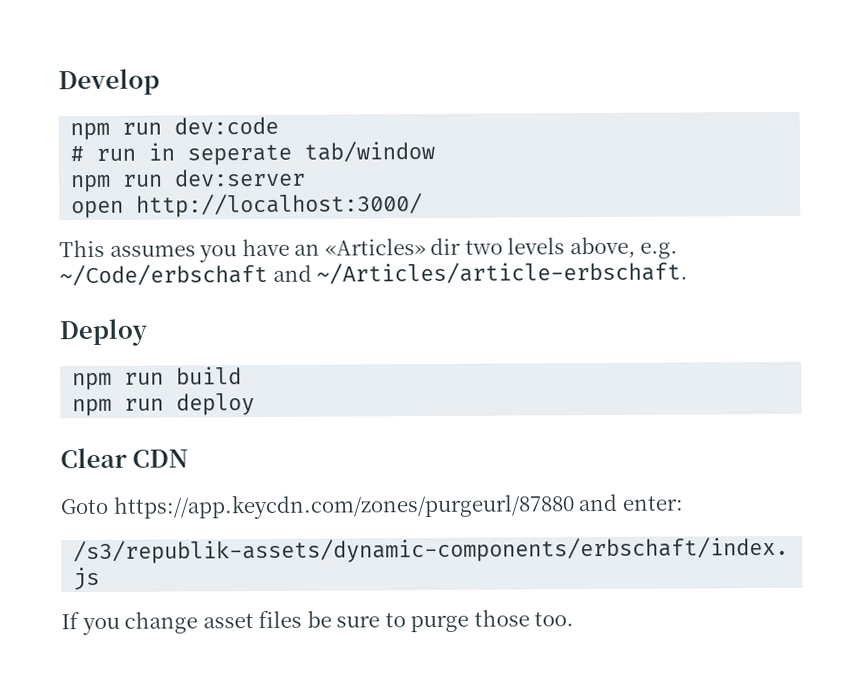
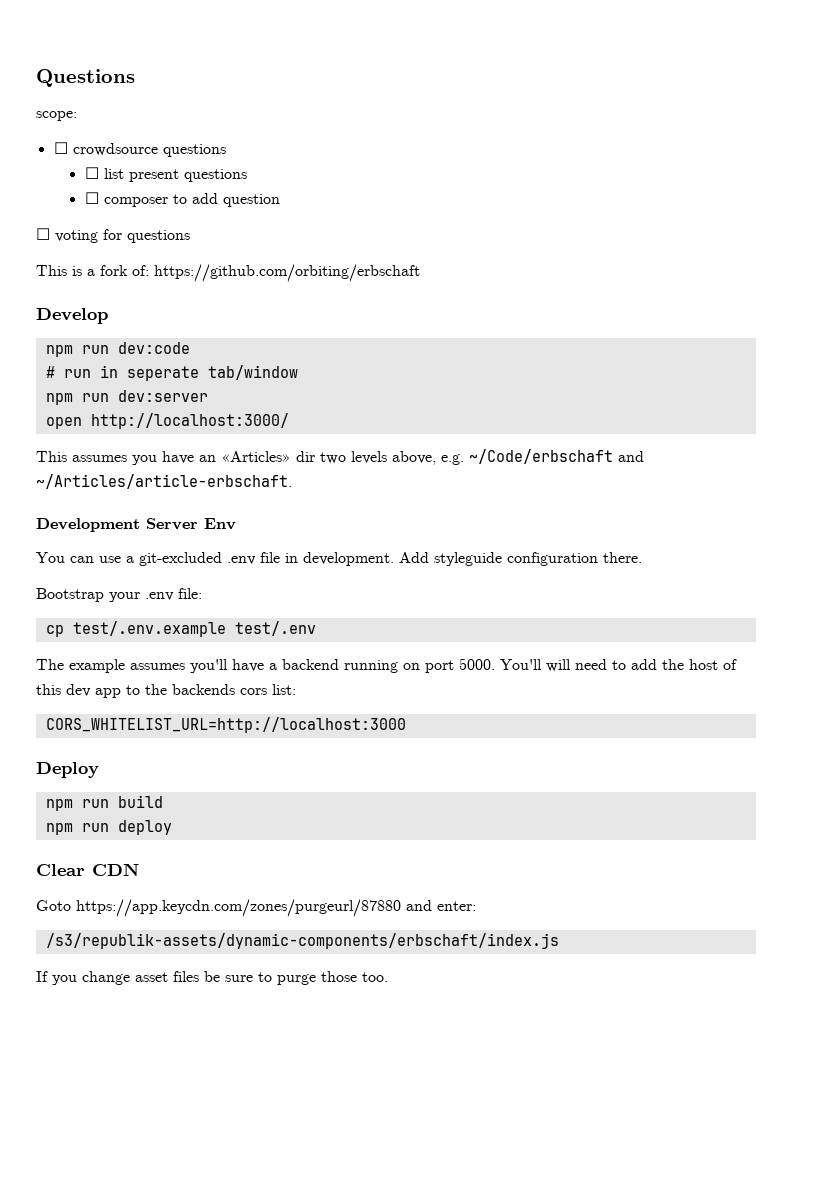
(58, 82) none -> [36,69,135,87] [36,111,77,121] [53,142,226,157] [84,167,247,182] [84,192,280,207] [36,228,190,243] [36,264,420,282] Questions // scope: // ☐ crowdsource questions // ☐ list present questions // ☐ composer to add question // ☐ voting for questions // This is a fork of: https://github.com/orbiting/erbschaft //
(689, 273) none -> [36,518,236,532] [36,552,642,566] [36,588,202,602] [45,621,316,637] [36,658,737,673] [36,684,296,698] [45,717,406,733] // Development Server Env // You can use a git-excluded .env file in development. Add styleguide configuration there. // Bootstrap your .env file: // cp test/.env.example test/.env // The example assumes you'll have a backend running on port 5000. You'll will need to add the host of this dev app to the backends cors list: // CORS_WHITELIST_URL=http://localhost:3000

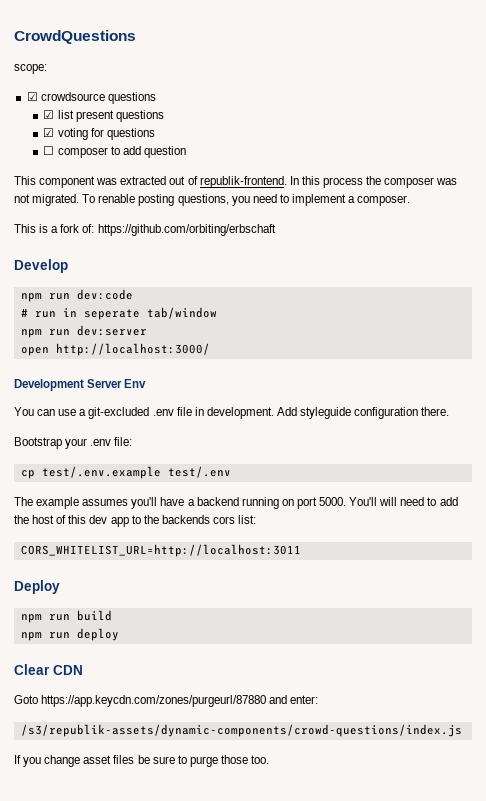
[36,69,135,87] Questions -> [14,30,136,44] CrowdQuestions
[53,142,68,154] ☐ -> [26,92,38,101] ☑
[84,167,99,179] ☐ -> [43,110,55,119] ☑
(247, 175) none -> [43,128,155,140] // ☑ voting for questions
[36,228,190,243] ☐ voting for questions -> [14,176,458,188] [14,194,411,206] This component was extracted out of republik-frontend. In this process the composer was not migrated. To renable posting questions, you need to implement a composer.
[36,449,644,465] [36,474,292,489] // This assumes you have an «Articles» dir two levels above, e.g. ~/Code/erbschaft and ~/Articles/article-erbschaft. -> (210, 349) none
[45,717,406,733] CORS_WHITELIST_URL=http://localhost:3000 -> [20,544,301,557] CORS_WHITELIST_URL=http://localhost:3011
[45,933,559,949] /s3/republik-assets/dynamic-components/erbschaft/index.js -> [20,724,462,737] /s3/republik-assets/dynamic-components/crowd-questions/index.js

